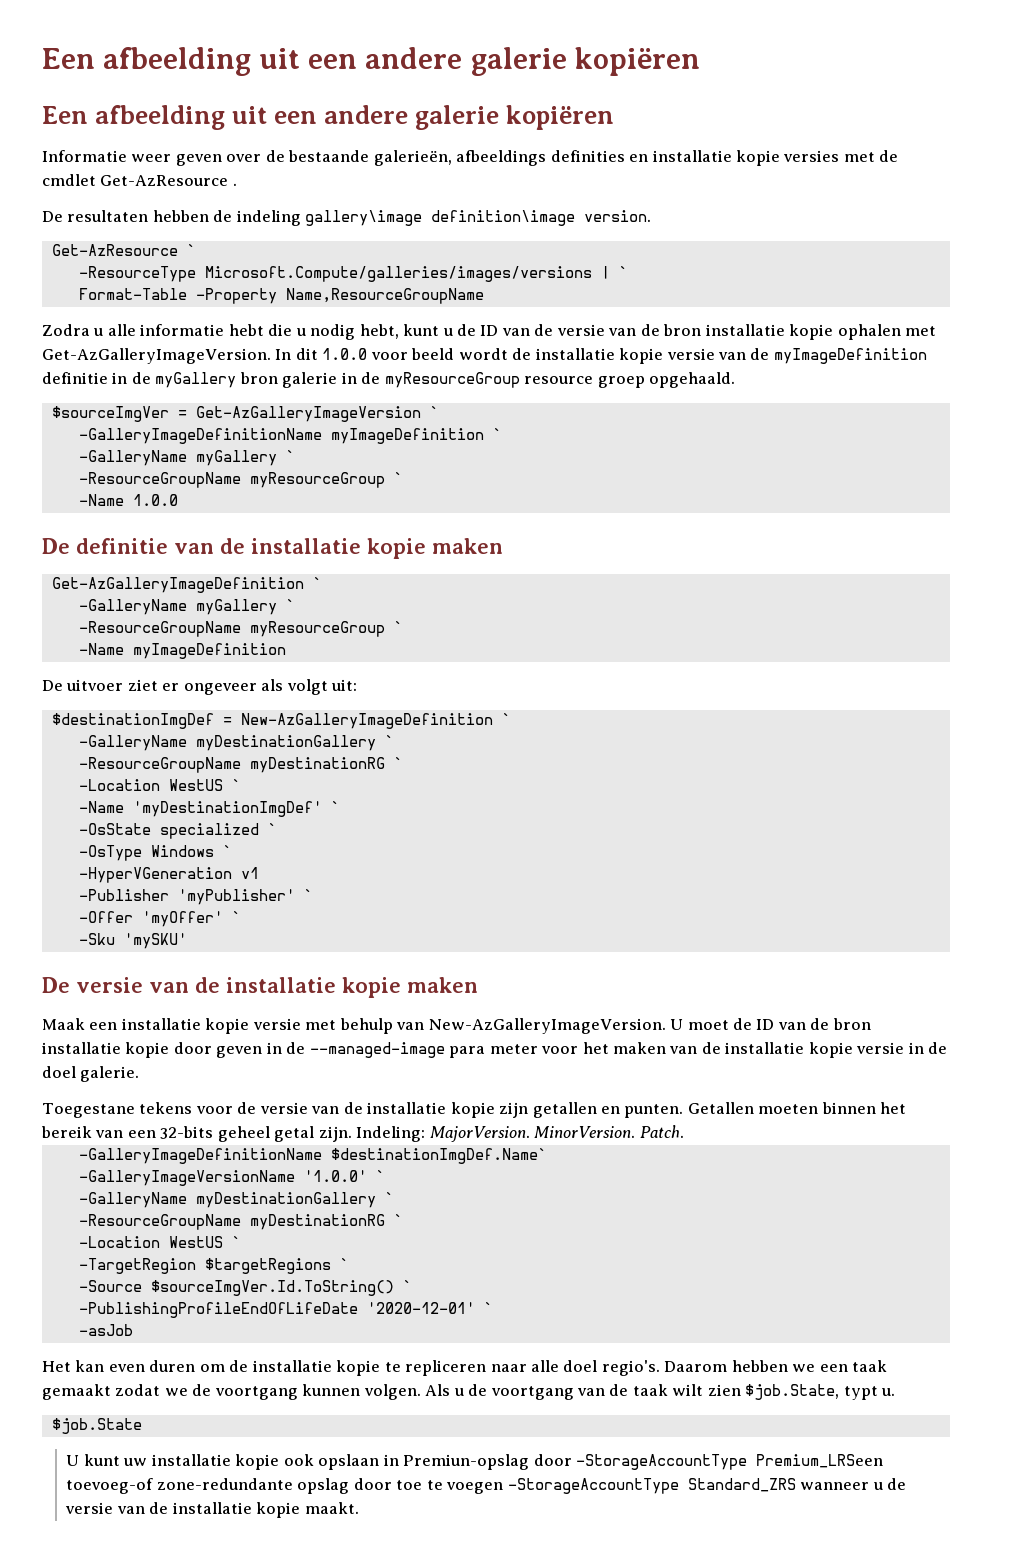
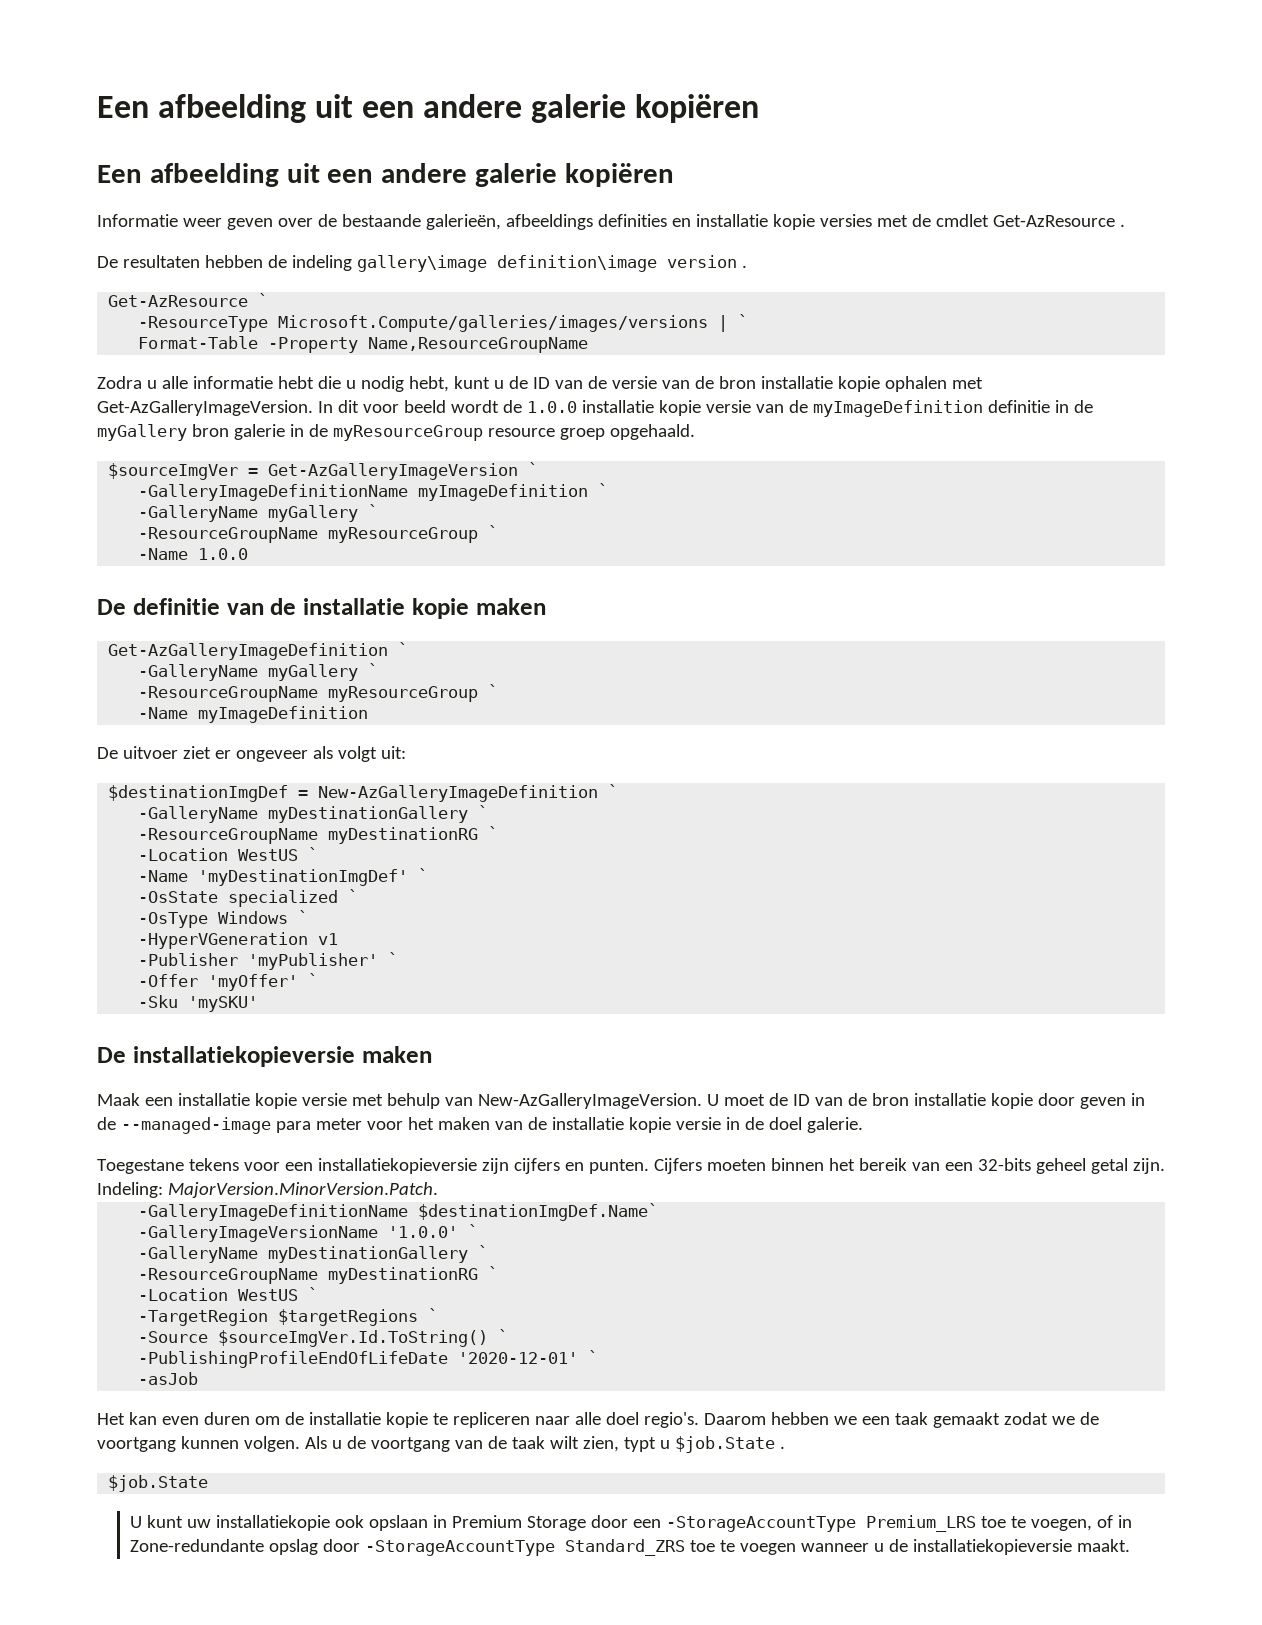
[584,210,652,222] version. -> [666,255,747,268] version .
[322,348,368,360] 1.0.0 -> (359, 406) none
(532, 354) none -> [526,401,577,413] 1.0.0
[76,977,401,998] versie van de installatie kopie -> [132,1046,355,1067] installatiekopieversie
[237,1102,597,1118] de versie van de installatie kopie zijn getallen -> [284,1158,560,1174] een installatiekopieversie zijn cijfers
[687,1102,754,1114] Getallen -> [653,1158,702,1174] Cijfers
[429,1125,684,1142] MajorVersion. MinorVersion. Patch. -> [167,1182,438,1198] MajorVersion.MinorVersion.Patch.
[707,1384,896,1400] zien $job.State, typt u. -> [582,1436,785,1453] zien, typt u $job.State .
[151,1454,280,1470] installatie kopie -> [215,1515,330,1531] installatiekopie
[403,1454,883,1470] [66,1478,392,1494] Premiun-opslag door -StorageAccountType Premium_LRSeen toevoeg-of zone-redundante opslag door -> [451,1515,1132,1532] [129,1539,685,1556] Premium Storage door een -StorageAccountType Premium_LRS toe te voegen, of in Zone-redundante opslag door -StorageAccountType Standard_ZRS
[507,1478,796,1494] -StorageAccountType Standard_ZRS -> (796, 1549) none
[65,1502,301,1518] versie van de installatie kopie -> [912,1539,1072,1555] installatiekopieversie

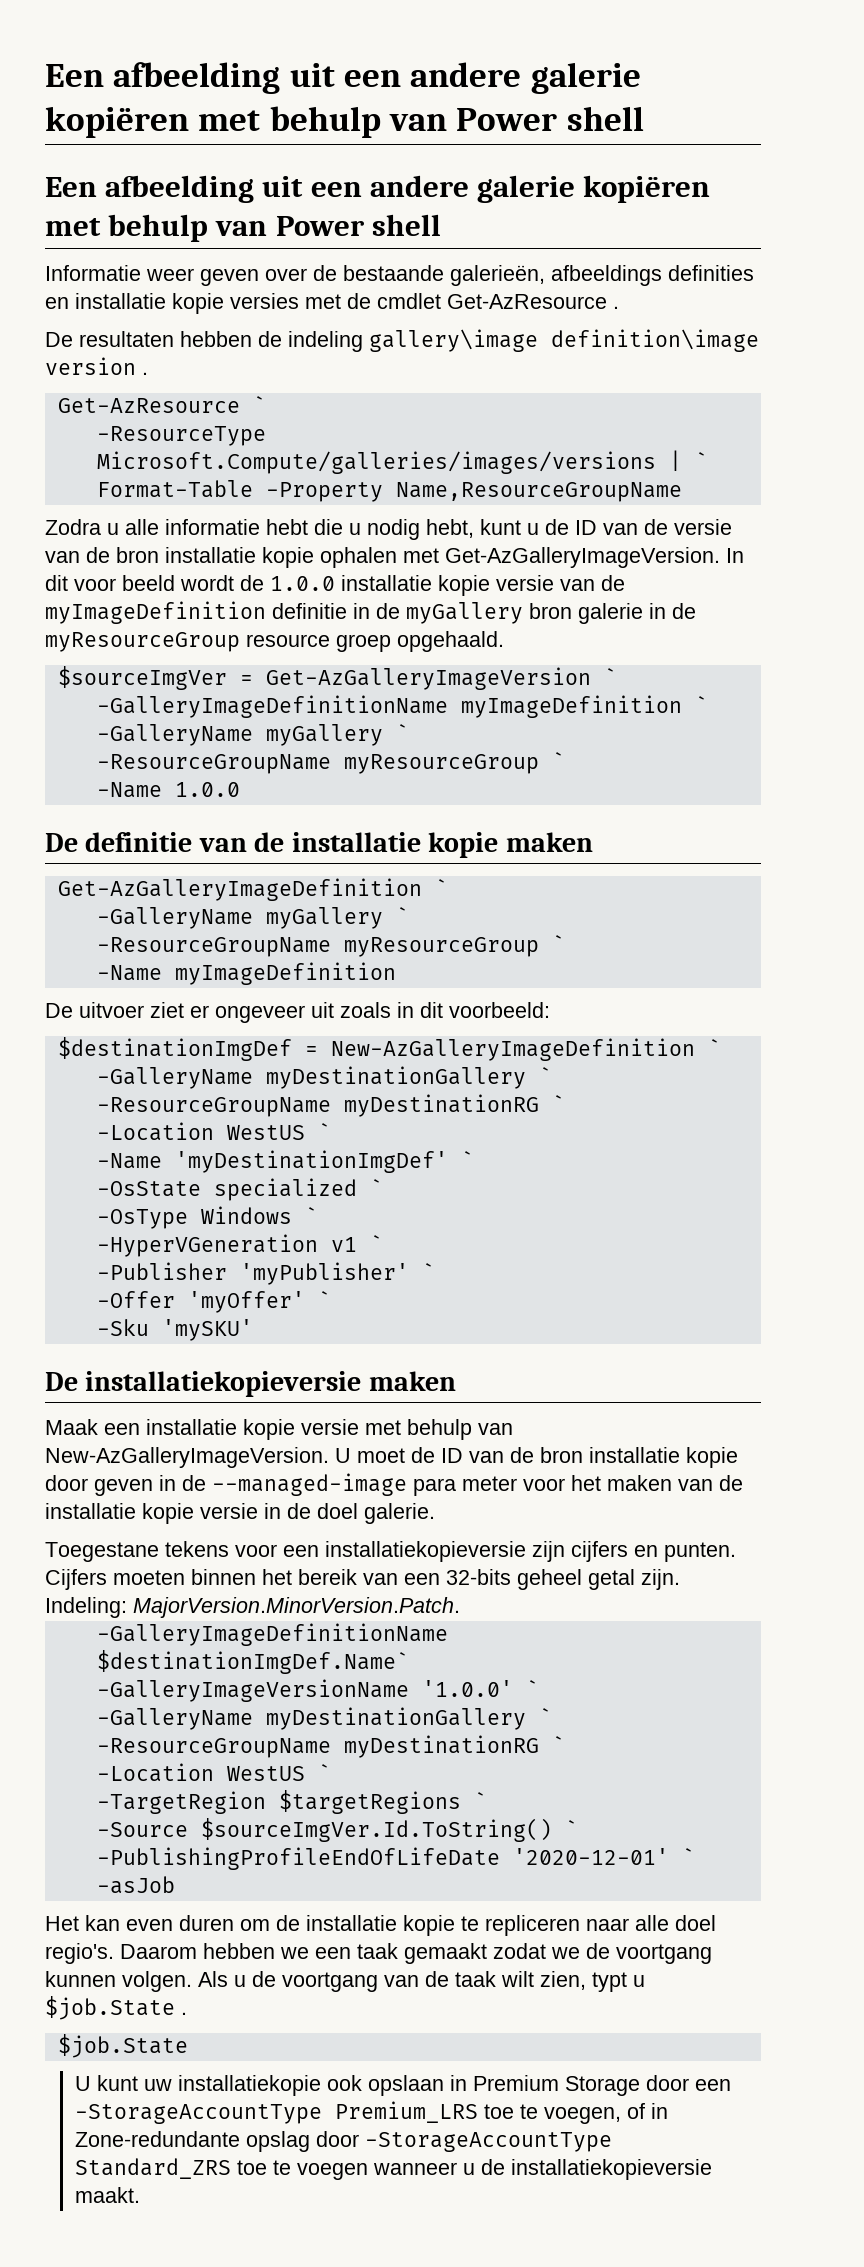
[97,94,760,123] [97,163,674,187] Een afbeelding uit een andere galerie kopiëren // Een afbeelding uit een andere galerie kopiëren -> [45,62,641,94] [45,106,644,138] [45,175,711,203] [45,214,441,242] Een afbeelding uit een andere galerie kopiëren met behulp van Power shell // Een afbeelding uit een andere galerie kopiëren met behulp van Power shell
[312,746,406,762] als volgt uit: -> [311,1002,550,1018] uit zoals in dit voorbeeld:
(339, 939) none -> [369,1235,383,1252] `

